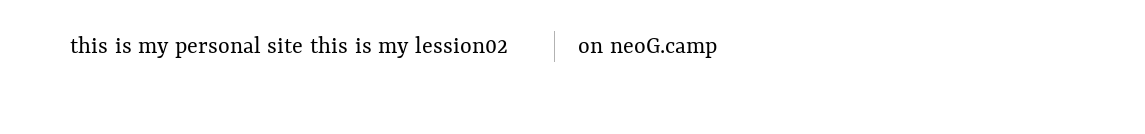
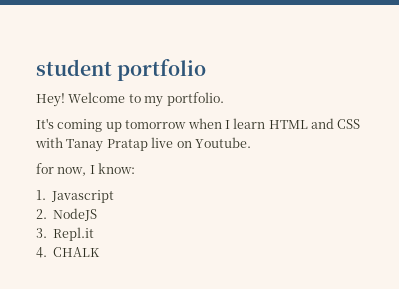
[70,36,717,58] this is my personal site this is my lession02 on neoG.camp -> [36,59,207,81] [36,92,224,107] [36,118,361,132] [35,137,251,152] [36,163,136,176] [36,190,115,203] [36,208,98,221] [36,227,95,241] [36,247,101,258] student portfolio // Hey! Welcome to my portfolio. // It's coming up tomorrow when I learn HTML and CSS with Tanay Pratap live on Youtube. // for now, I know: // 1. Javascript // 2. NodeJS // 3. Repl.it // 4. CHALK

